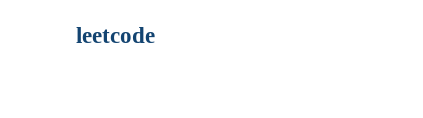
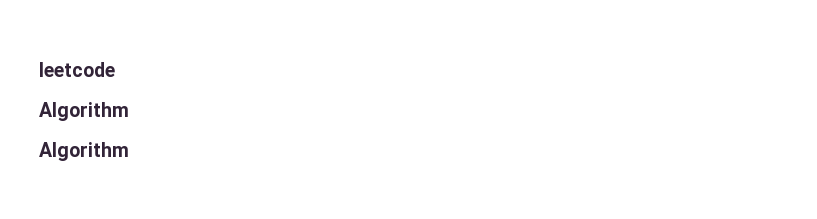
(155, 35) none -> [39,102,129,121] [39,142,129,161] // Algorithm // Algorithm

